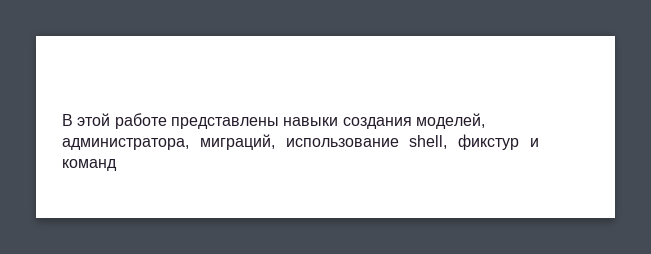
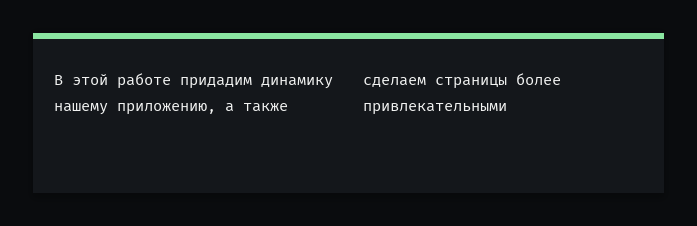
[170,113,485,129] [62,134,539,150] [62,159,117,171] представлены навыки создания моделей, администратора, миграций, использование shell, фикстур и команд -> [180,77,333,89] [54,103,288,115] [363,73,561,89] [363,103,507,115] придадим динамику нашему приложению, а также сделаем страницы более привлекательными

